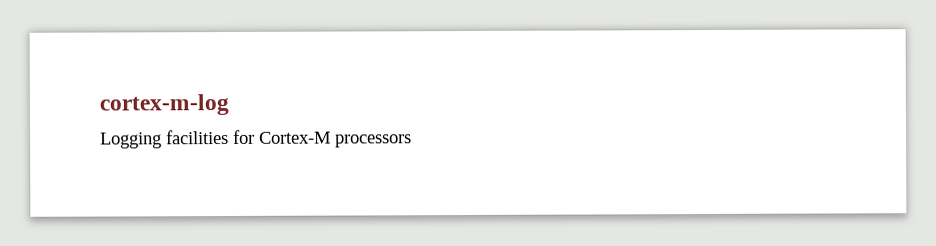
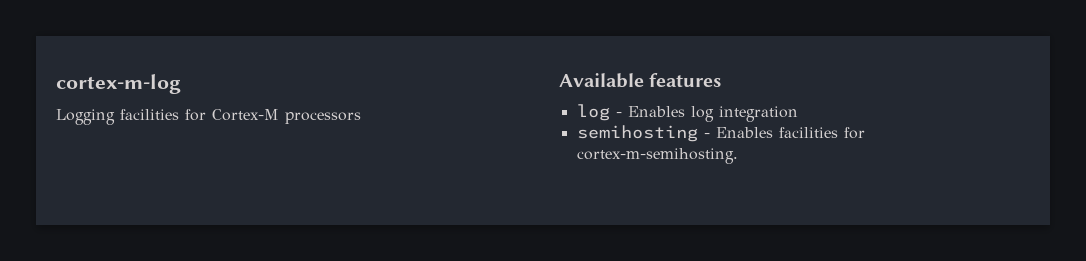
(412, 141) none -> [559,73,722,88] [576,104,798,122] [576,125,865,142] [576,148,738,164] // Available features // log - Enables log integration // semihosting - Enables facilities for cortex-m-semihosting.

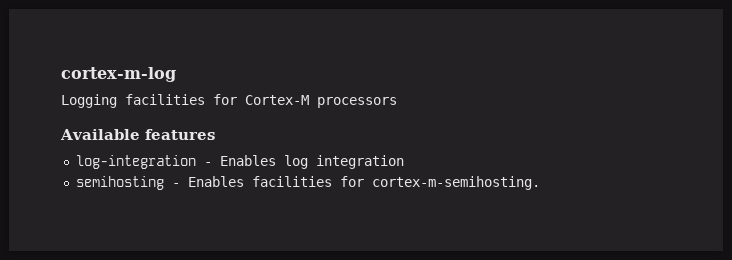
[576,104,610,121] log -> [75,155,196,169] log-integration

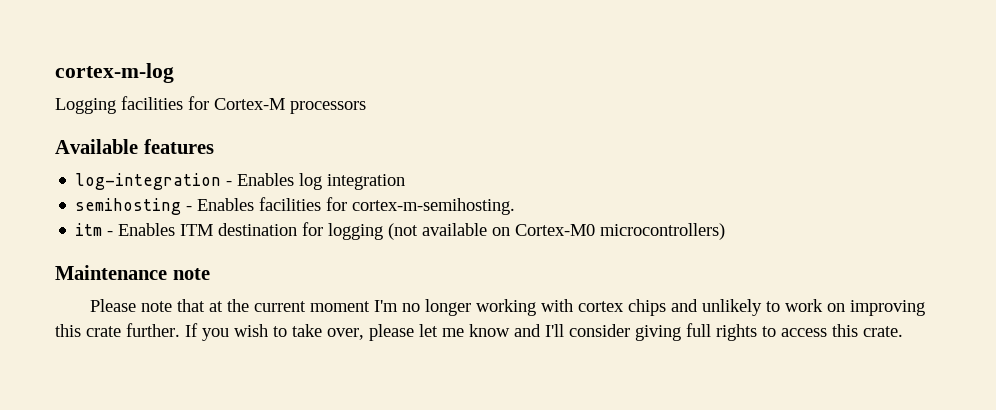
(540, 183) none -> [75,222,726,240] [55,265,210,280] [90,299,926,316] [55,323,903,341] // itm - Enables ITM destination for logging (not available on Cortex-M0 microcontrollers) // Maintenance note // Please note that at the current moment I'm no longer working with cortex chips and unlikely to work on improving this crate further. If you wish to take over, please let me know and I'll consider giving full rights to access this crate.

